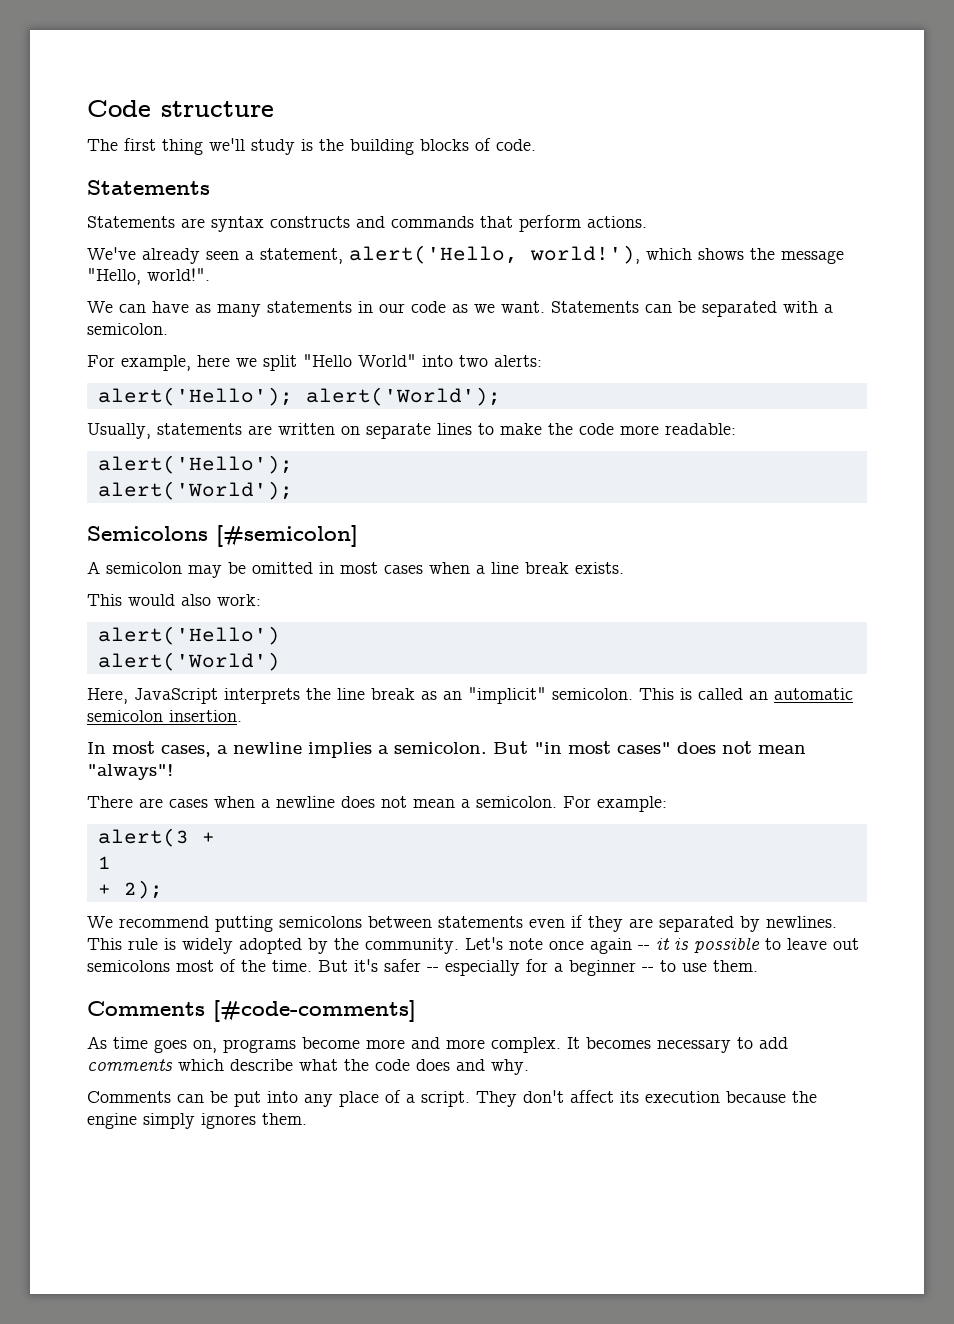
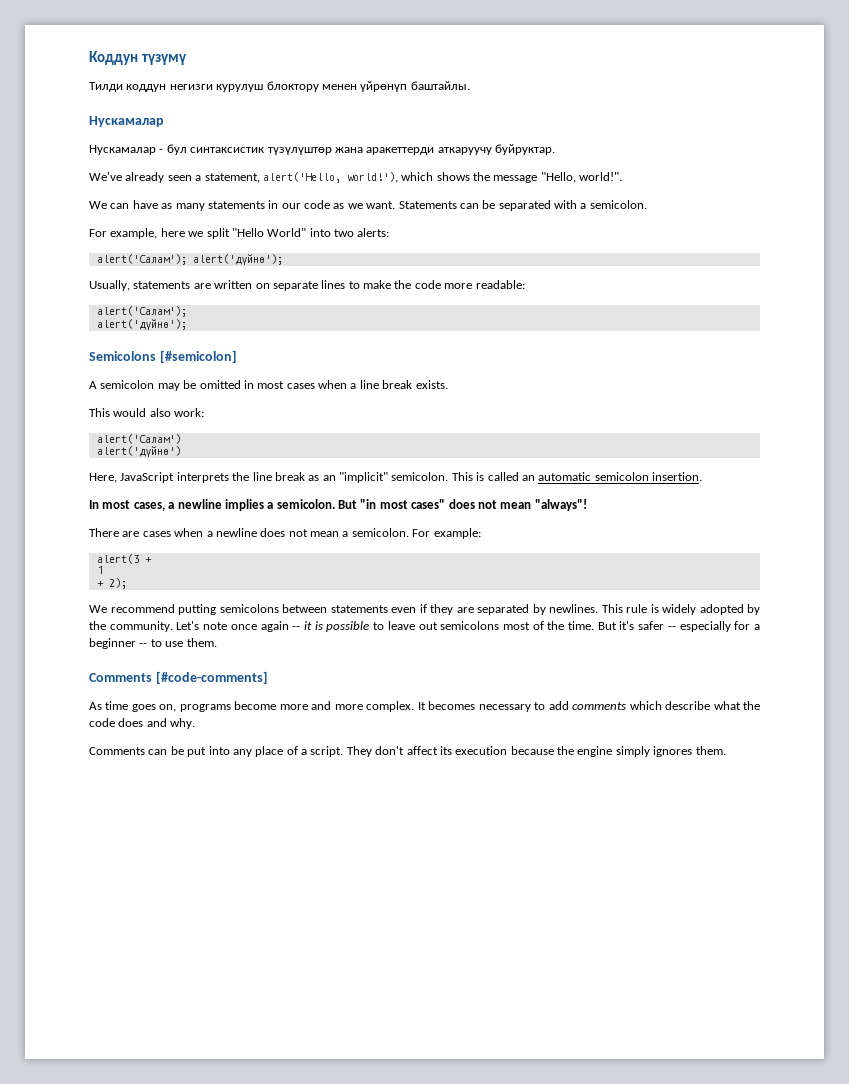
[87,100,274,117] [87,138,536,155] [87,180,210,195] [87,215,647,232] Code structure // The first thing we'll study is the building blocks of code. // Statements // Statements are syntax constructs and commands that perform actions. -> [89,51,187,65] [89,81,470,92] [89,116,164,127] [89,144,555,155] Коддун түзүмү // Тилди коддун негизги курулуш блоктору менен үйрөнүп баштайлы. // Нускамалар // Нускамалар - бул синтаксистик түзүлүштөр жана аракеттерди аткаруучу буйруктар.
[97,387,501,406] alert('Hello'); alert('World'); -> [96,254,283,265] alert('Салам'); alert('дүйнө');
[97,455,293,474] [97,481,293,500] alert('Hello'); // alert('World'); -> [96,306,187,317] [96,319,187,330] alert('Салам'); // alert('дүйнө');
[97,626,280,645] [97,652,280,671] alert('Hello') // alert('World') -> [96,434,181,444] [96,446,181,457] alert('Салам') // alert('дүйнө')

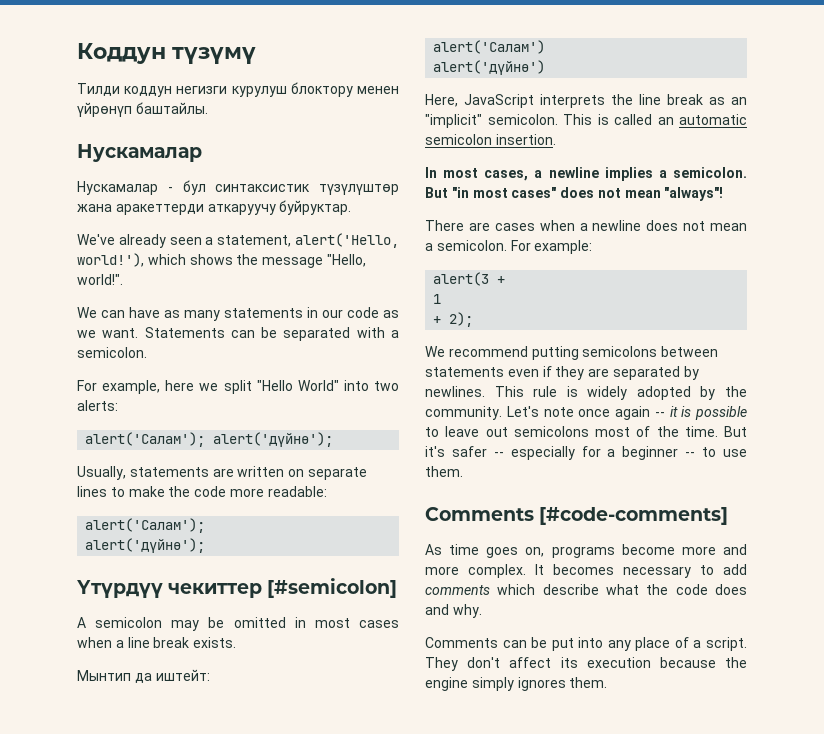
[89,351,156,361] Semicolons -> [77,580,263,598] Үтүрдүү чекиттер
[89,408,205,417] This would also work: -> [77,669,210,683] Мынтип да иштейт:

